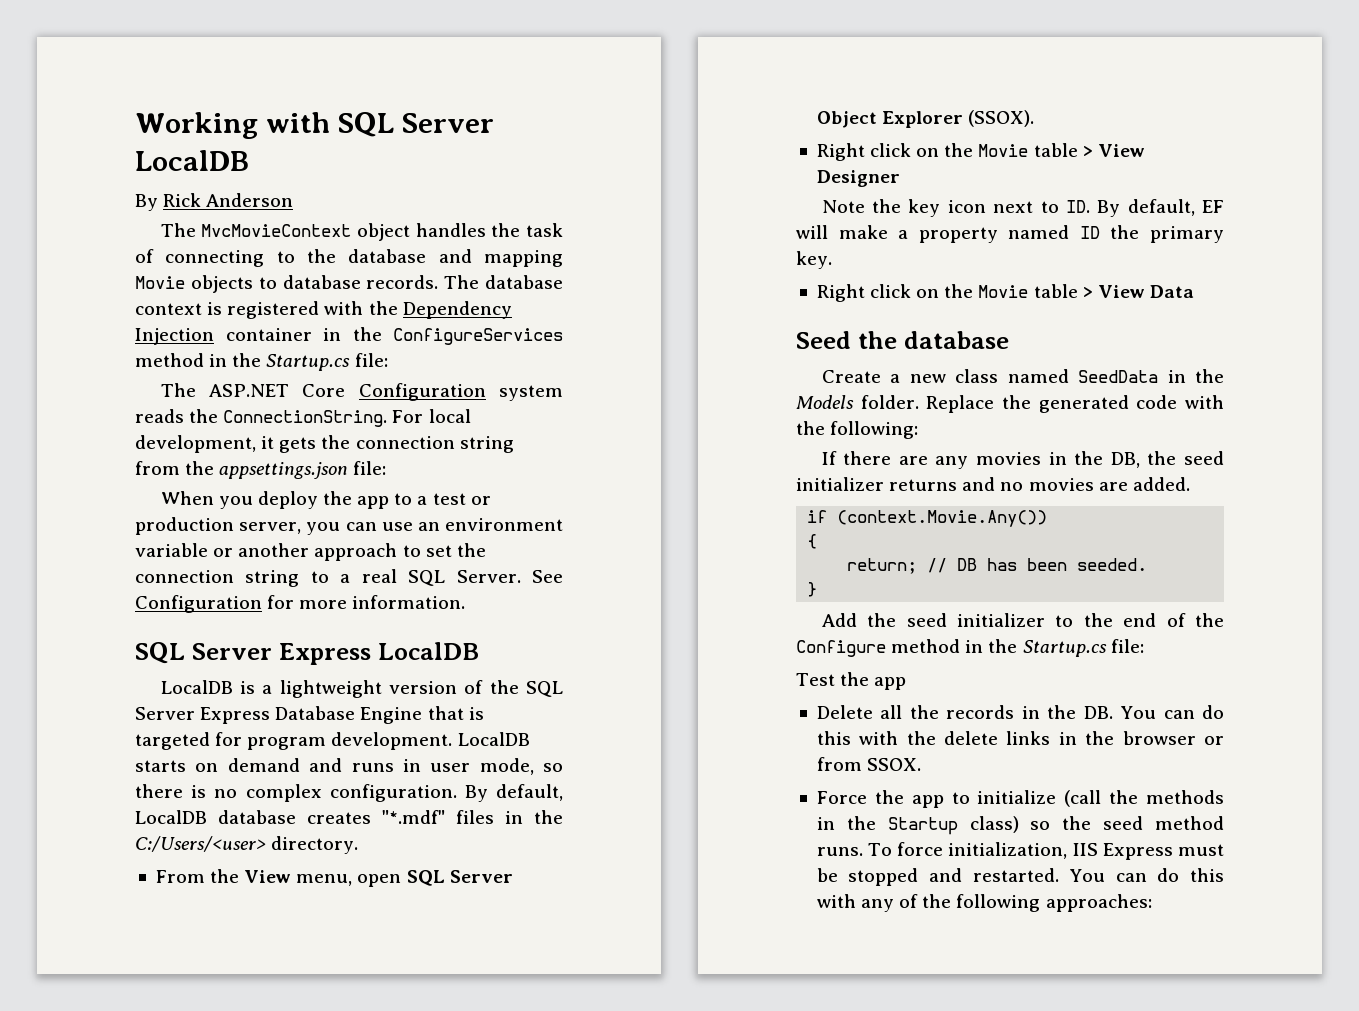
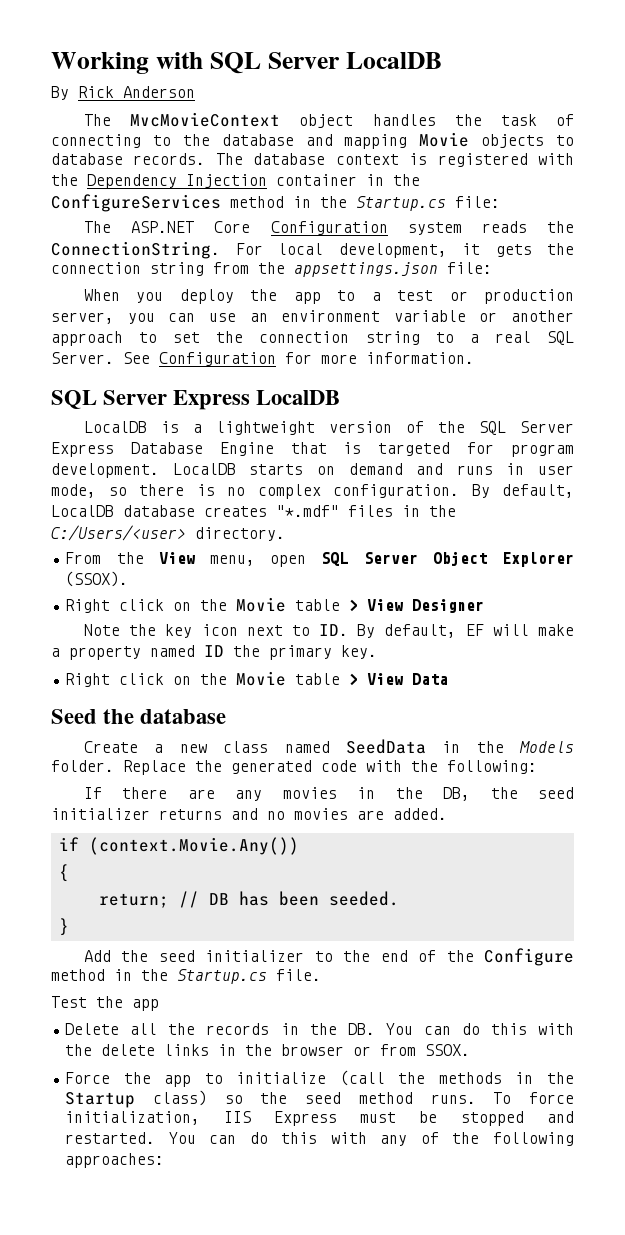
[1110,639,1144,653] file: -> [276,969,321,981] file.

